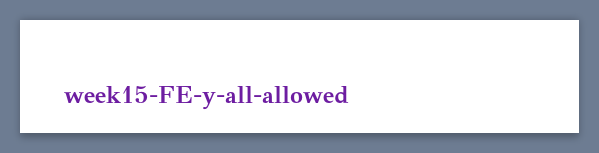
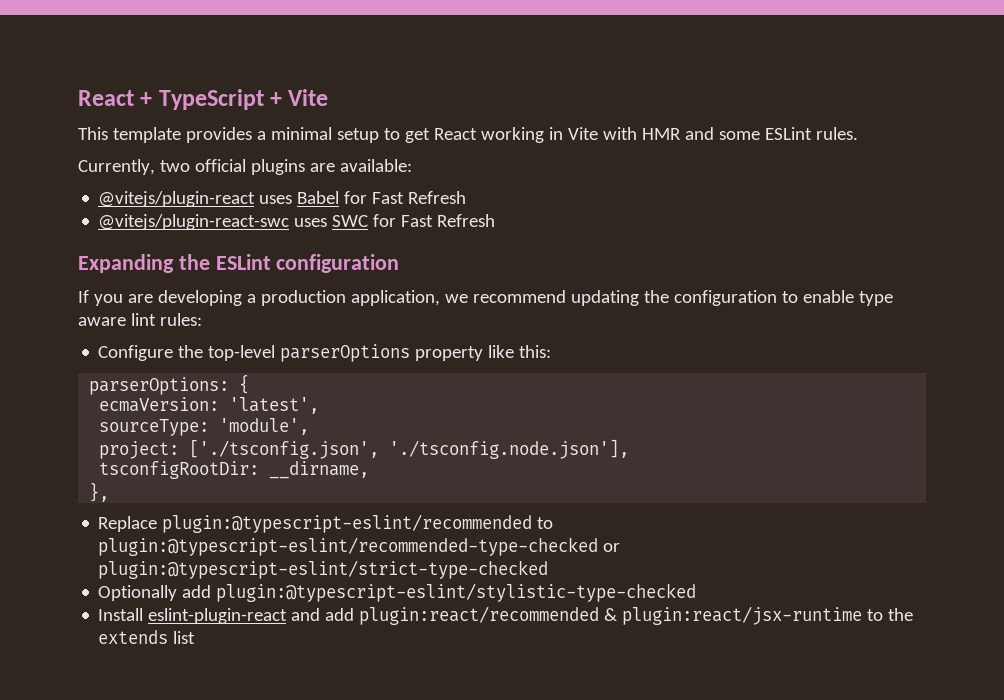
[64,86,349,110] week15-FE-y-all-allowed -> [78,89,329,110] [78,127,858,143] [78,159,412,175] [98,191,467,207] [98,214,496,230] [78,254,400,273] [78,290,893,306] [78,313,202,326] [98,344,552,362] [89,374,250,395] [99,397,320,414] [99,418,310,436] [99,439,630,459] [99,461,370,479] [89,482,110,502] [98,514,554,533] [98,537,621,556] [98,560,549,579] [98,583,697,602] [98,606,914,625] [98,630,196,644] React + TypeScript + Vite // This template provides a minimal setup to get React working in Vite with HMR and some ESLint rules. // Currently, two official plugins are available: // @vitejs/plugin-react uses Babel for Fast Refresh // @vitejs/plugin-react-swc uses SWC for Fast Refresh // Expanding the ESLint configuration // If you are developing a production application, we recommend updating the configuration to enable type aware lint rules: // Configure the top-level parserOptions property like this: // parserOptions: { // ecmaVersion: 'latest', // sourceType: 'module', // project: ['./tsconfig.json', './tsconfig.node.json'], // tsconfigRootDir: __dirname, // }, // Replace plugin:@typescript-eslint/recommended to plugin:@typescript-eslint/recommended-type-checked or plugin:@typescript-eslint/strict-type-checked // Optionally add plugin:@typescript-eslint/stylistic-type-checked // Install eslint-plugin-react and add plugin:react/recommended & plugin:react/jsx-runtime to the extends list

